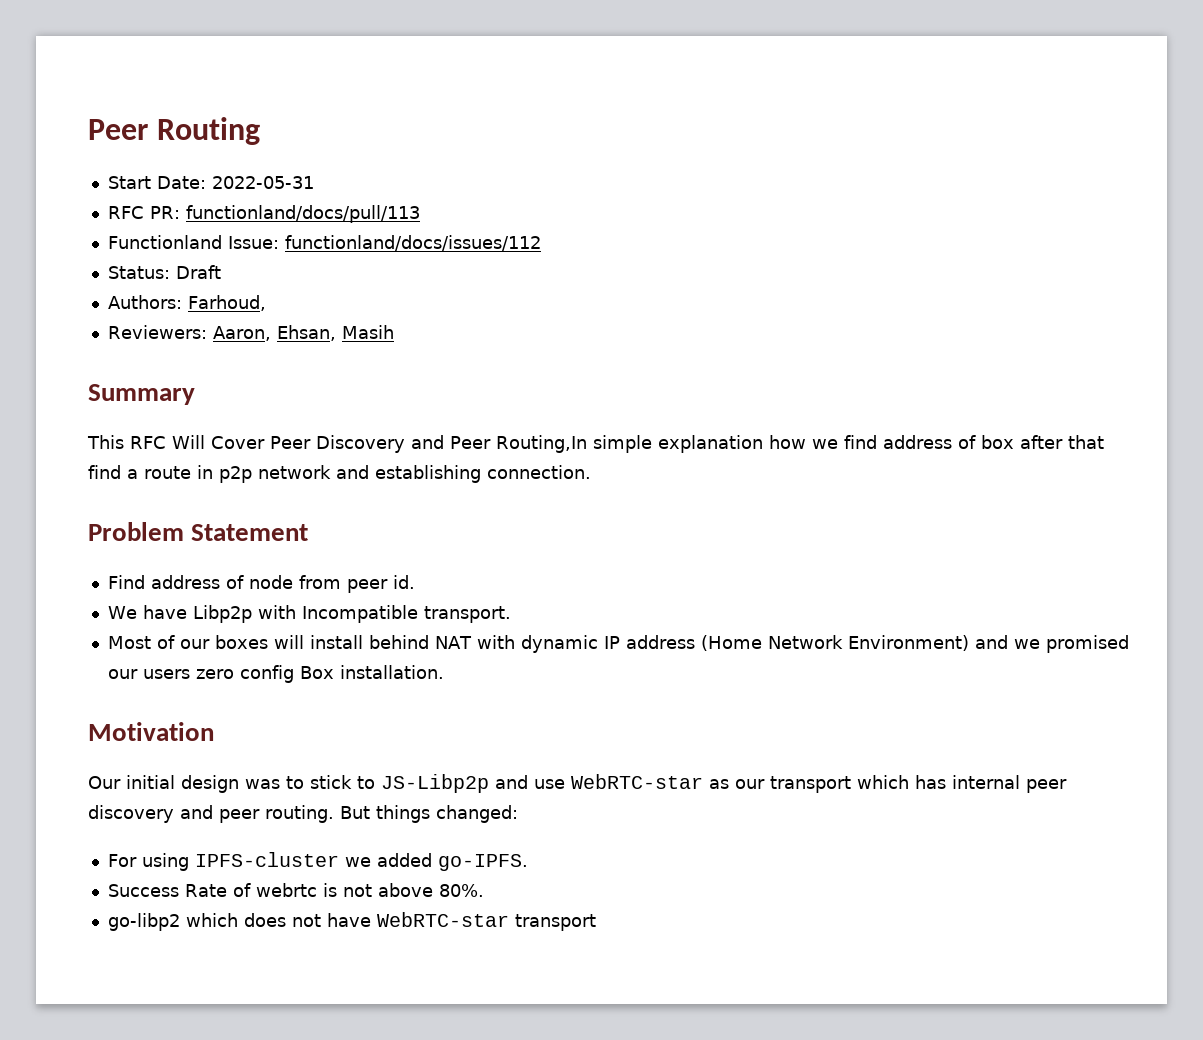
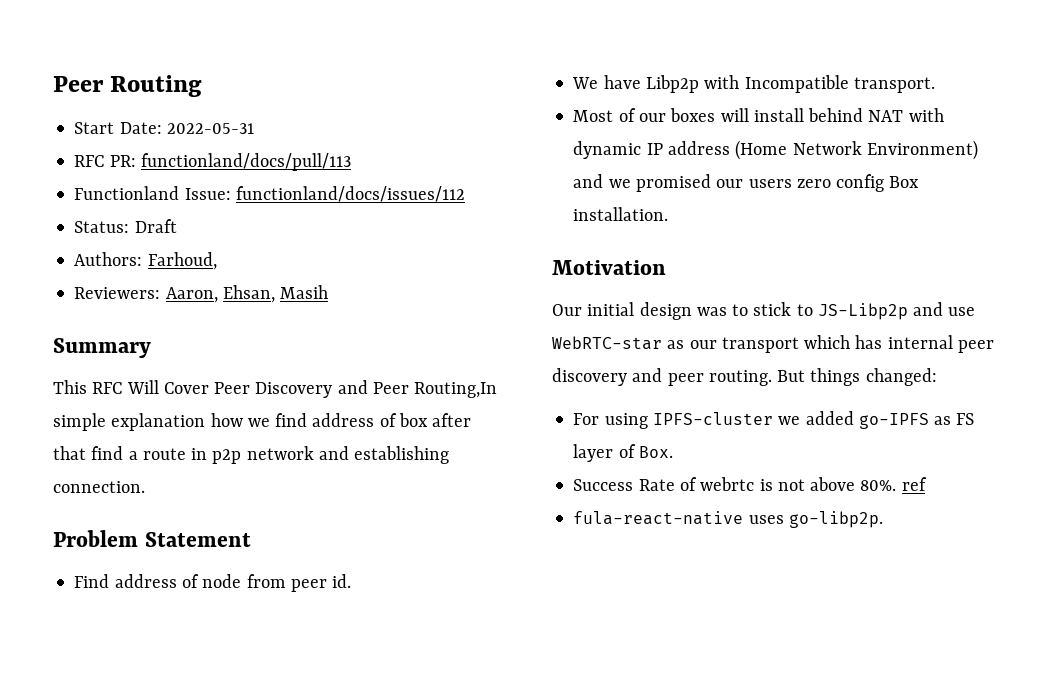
[437,854,528,871] go-IPFS. -> [858,413,975,429] [573,444,673,462] go-IPFS as FS layer of Box.
[107,912,596,931] // go-libp2 which does not have WebRTC-star transport -> [901,477,927,491] [573,511,883,528] ref // fula-react-native uses go-libp2p.

